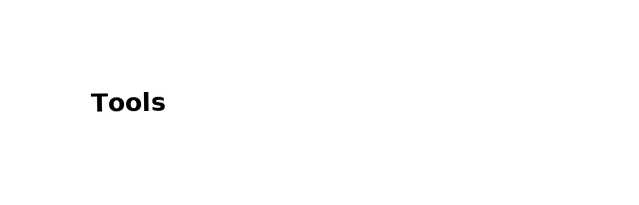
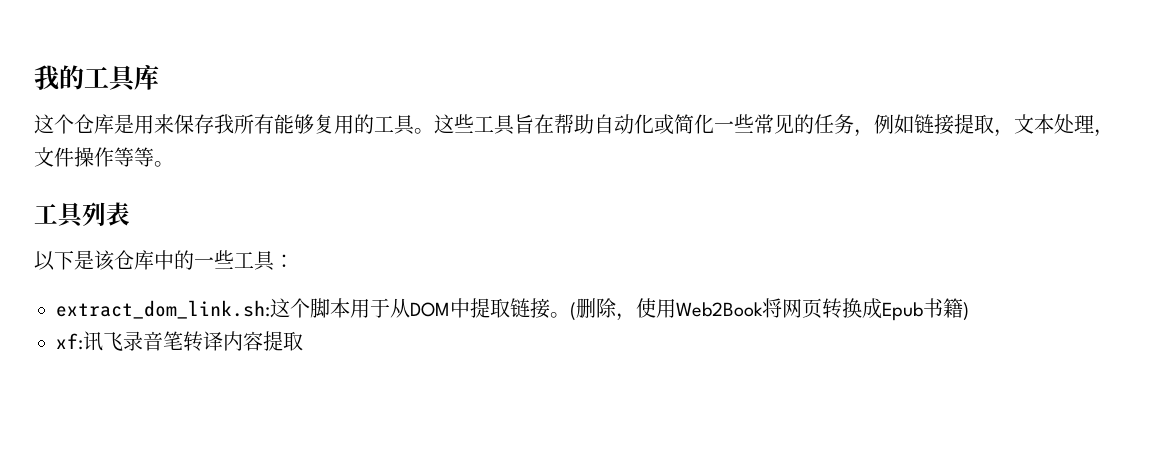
[90,91,167,112] Tools -> [34,64,159,92] [34,114,1114,137] [34,147,174,167] [34,202,130,228] [34,250,294,271] [56,298,969,321] [56,331,303,352] 我的工具库 // 这个仓库是用来保存我所有能够复用的工具。这些工具旨在帮助自动化或简化一些常见的任务，例如链接提取，文本处理，文件操作等等。 // 工具列表 // 以下是该仓库中的一些工具： // extract_dom_link.sh:这个脚本用于从DOM中提取链接。(删除，使用Web2Book将网页转换成Epub书籍) // xf:讯飞录音笔转译内容提取

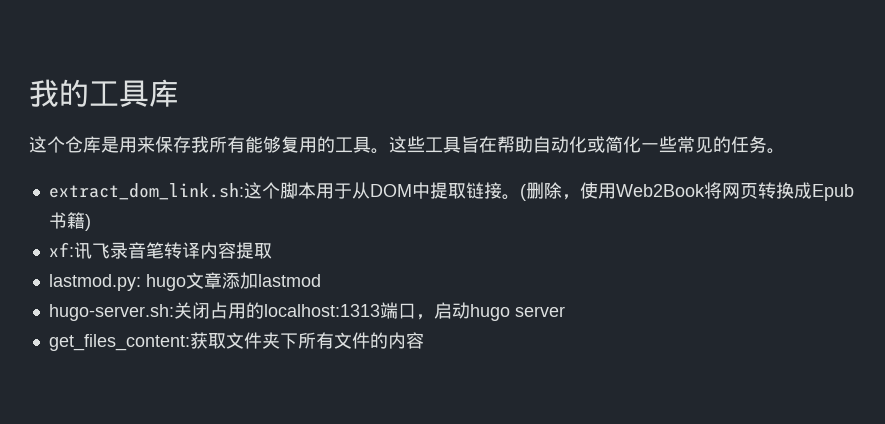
[854,114,1114,137] [34,147,174,167] [34,202,130,228] [34,250,294,271] ，例如链接提取，文本处理，文件操作等等。 // 工具列表 // 以下是该仓库中的一些工具： -> [767,148,785,154] 。
(303, 341) none -> [48,272,321,291] [48,302,565,321] [48,332,424,351] // lastmod.py: hugo文章添加lastmod // hugo-server.sh:关闭占用的localhost:1313端口，启动hugo server // get_files_content:获取文件夹下所有文件的内容

